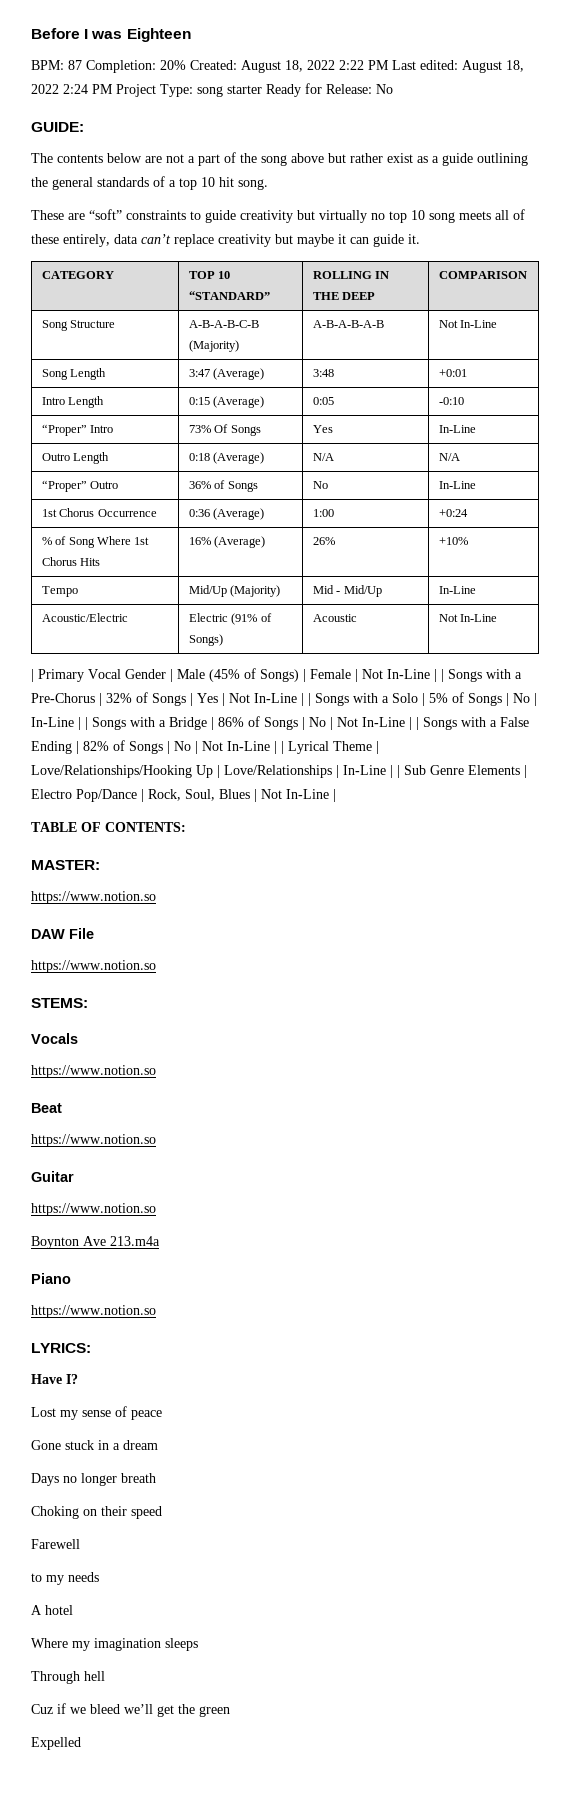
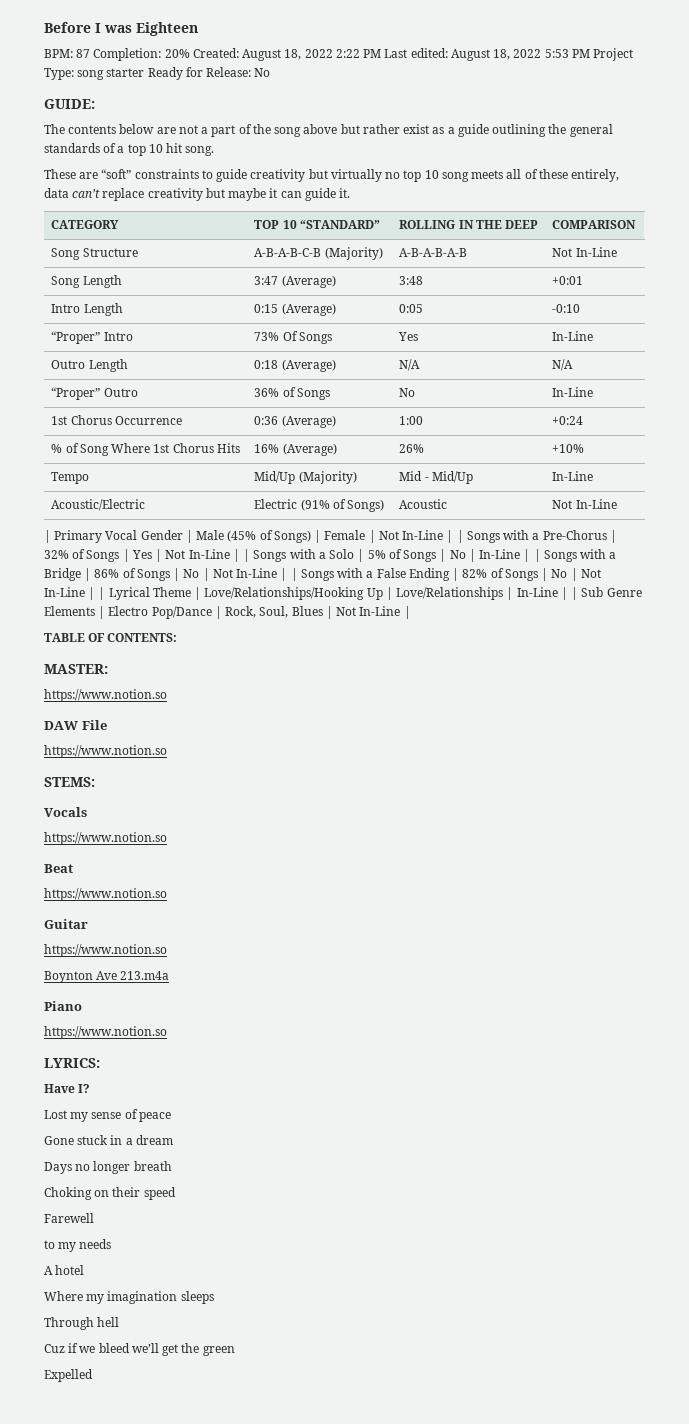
[63,84,88,94] 2:24 -> [544,49,569,58] 5:53

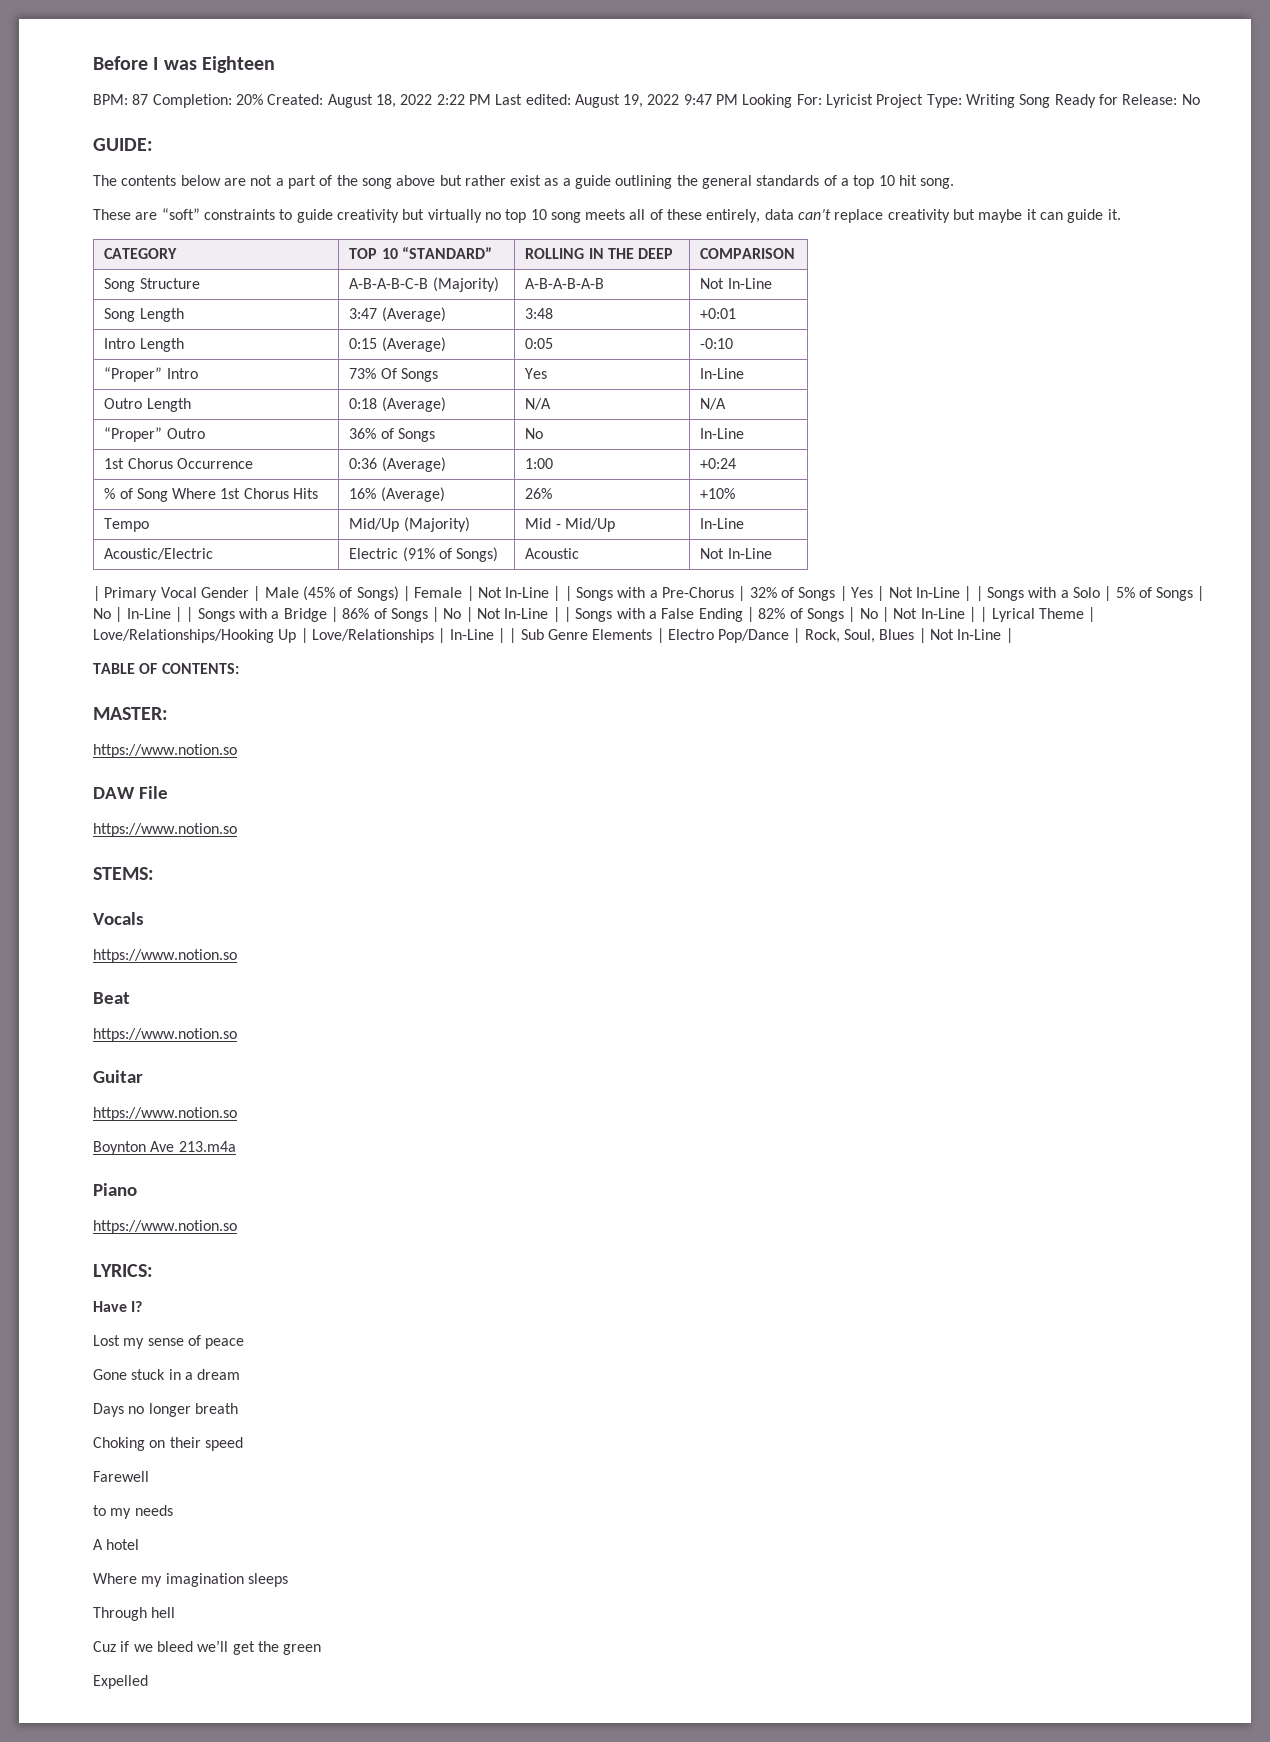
[493,48,634,61] [44,68,145,80] 18, 2022 5:53 PM Project Type: song starter -> [623,94,1051,108] 19, 2022 9:47 PM Looking For: Lyricist Project Type: Writing Song

